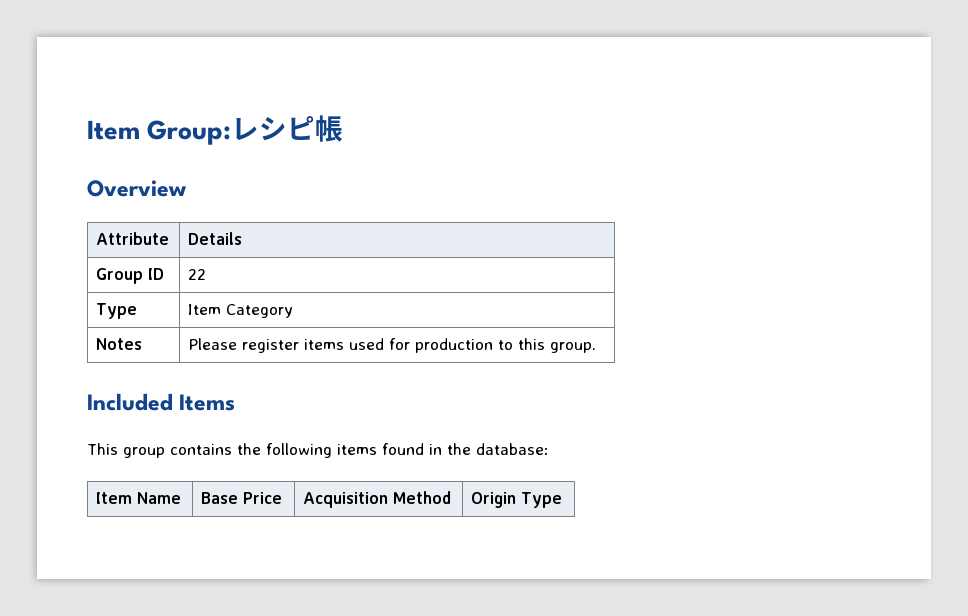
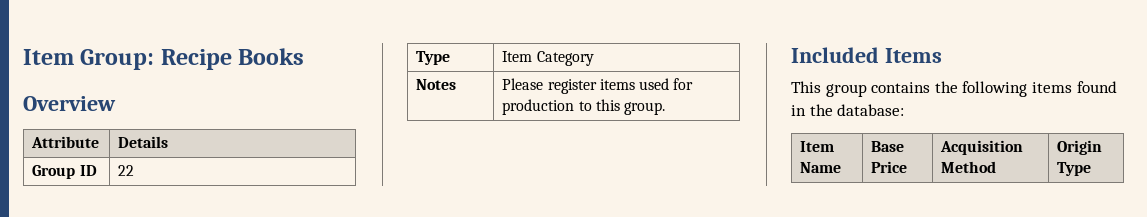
[231,115,344,142] レシピ帳 -> [160,48,305,70] Recipe Books

